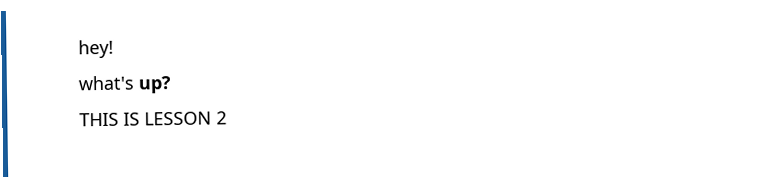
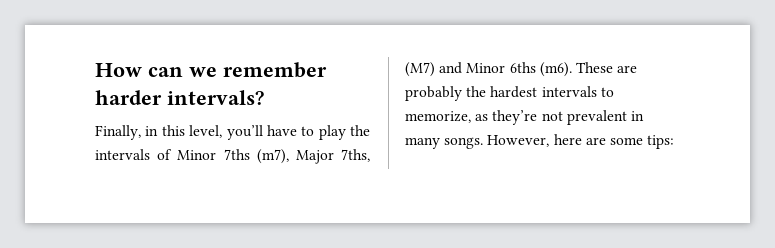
[78,39,114,59] [78,75,172,94] [79,111,227,127] hey! // what's up? // THIS IS LESSON 2 -> [95,62,327,78] [95,90,264,105] [95,125,370,140] [95,149,370,164] [405,62,638,77] [405,86,614,101] [405,110,644,125] [405,134,675,149] How can we remember harder intervals? // Finally, in this level, you’ll have to play the intervals of Minor 7ths (m7), Major 7ths, (M7) and Minor 6ths (m6). These are probably the hardest intervals to memorize, as they’re not prevalent in many songs. However, here are some tips:

